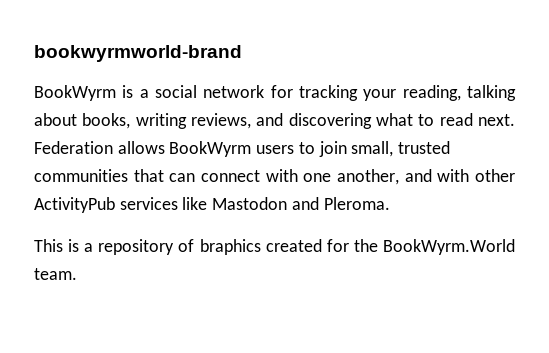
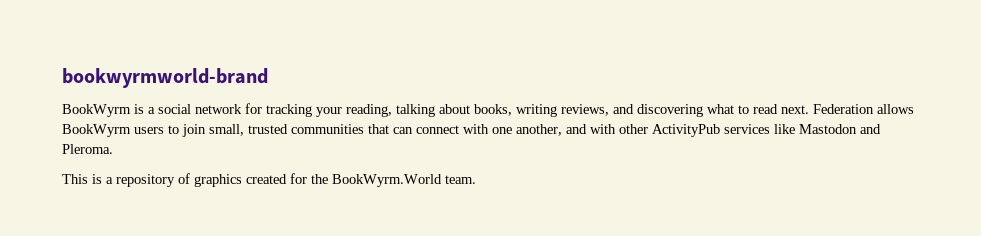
[199,239,261,255] braphics -> [194,174,242,187] graphics

